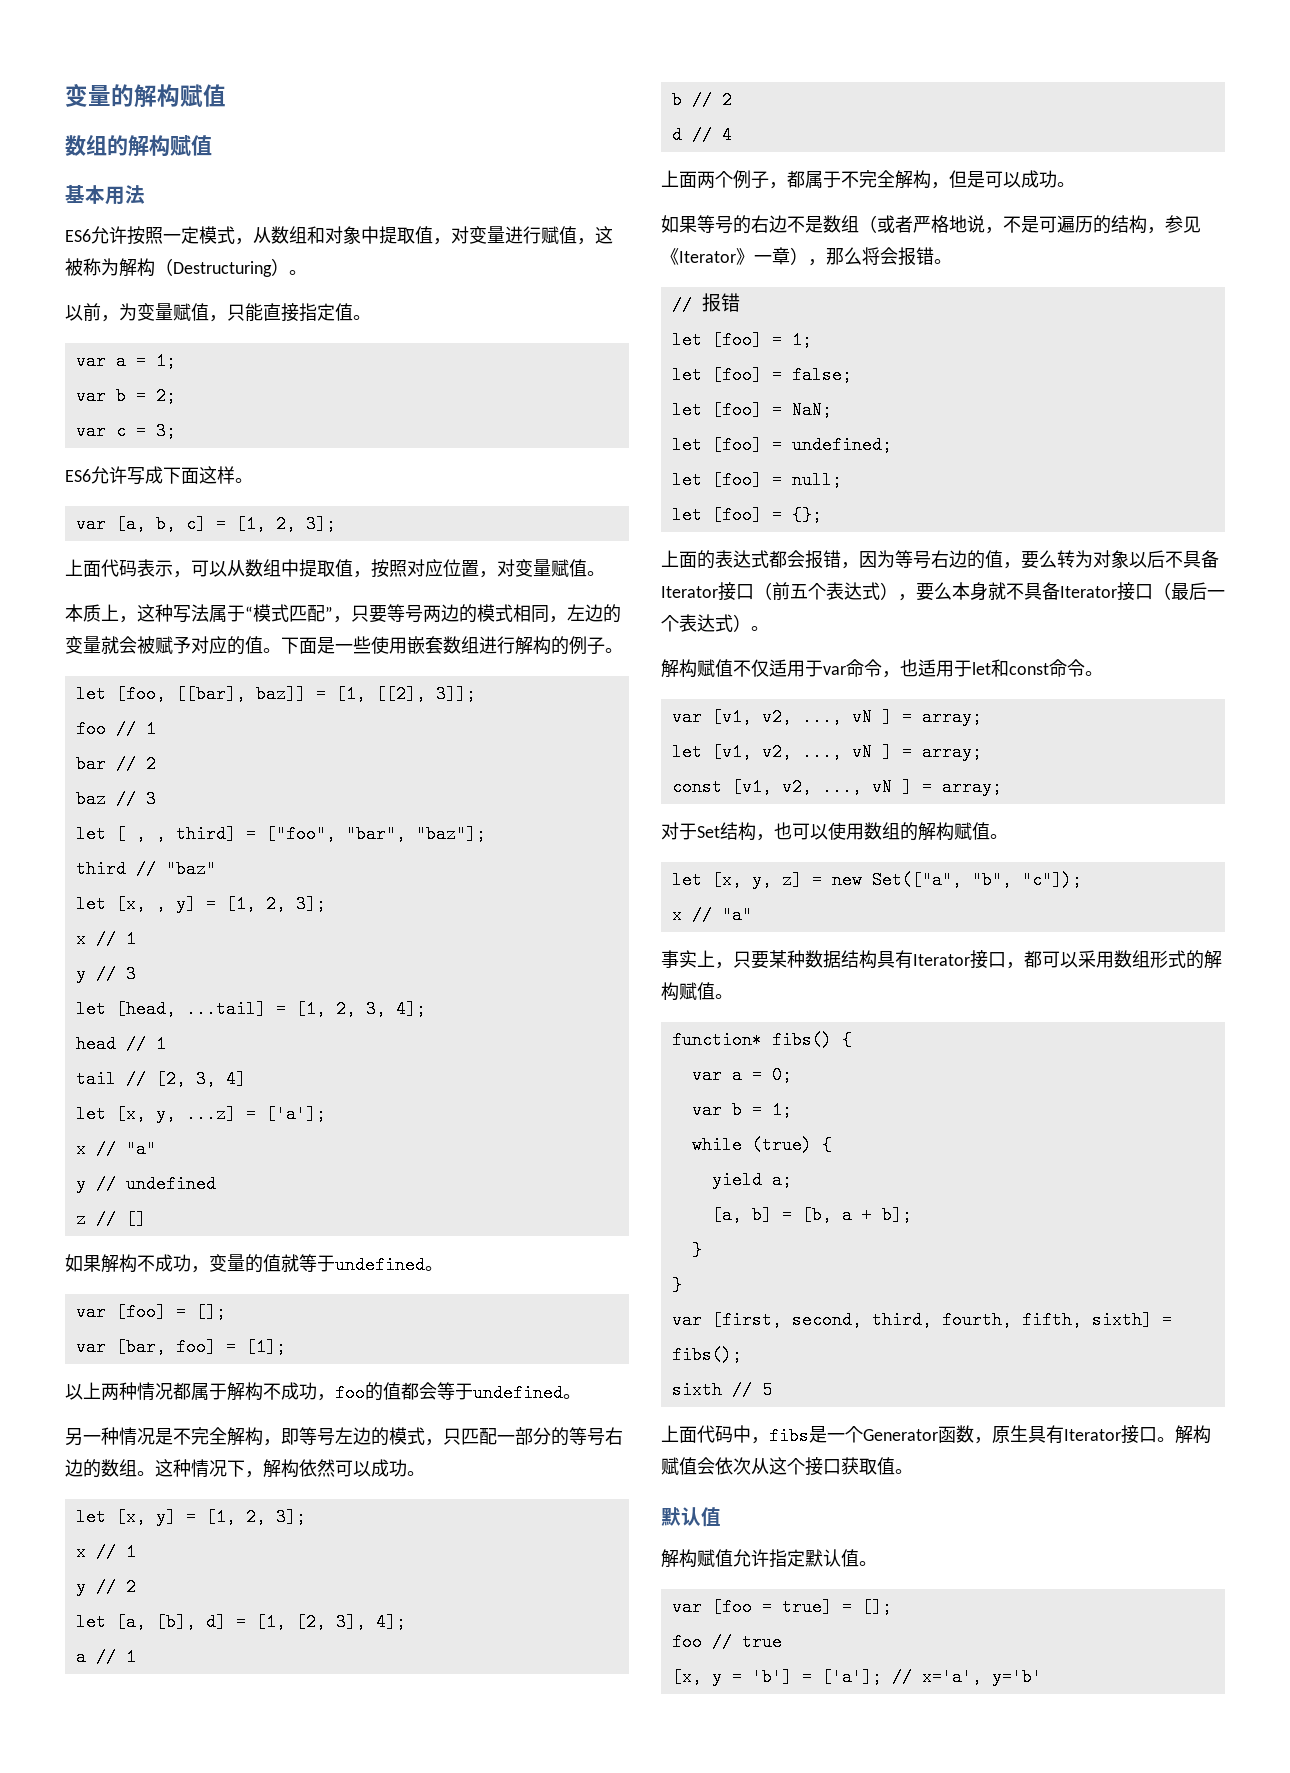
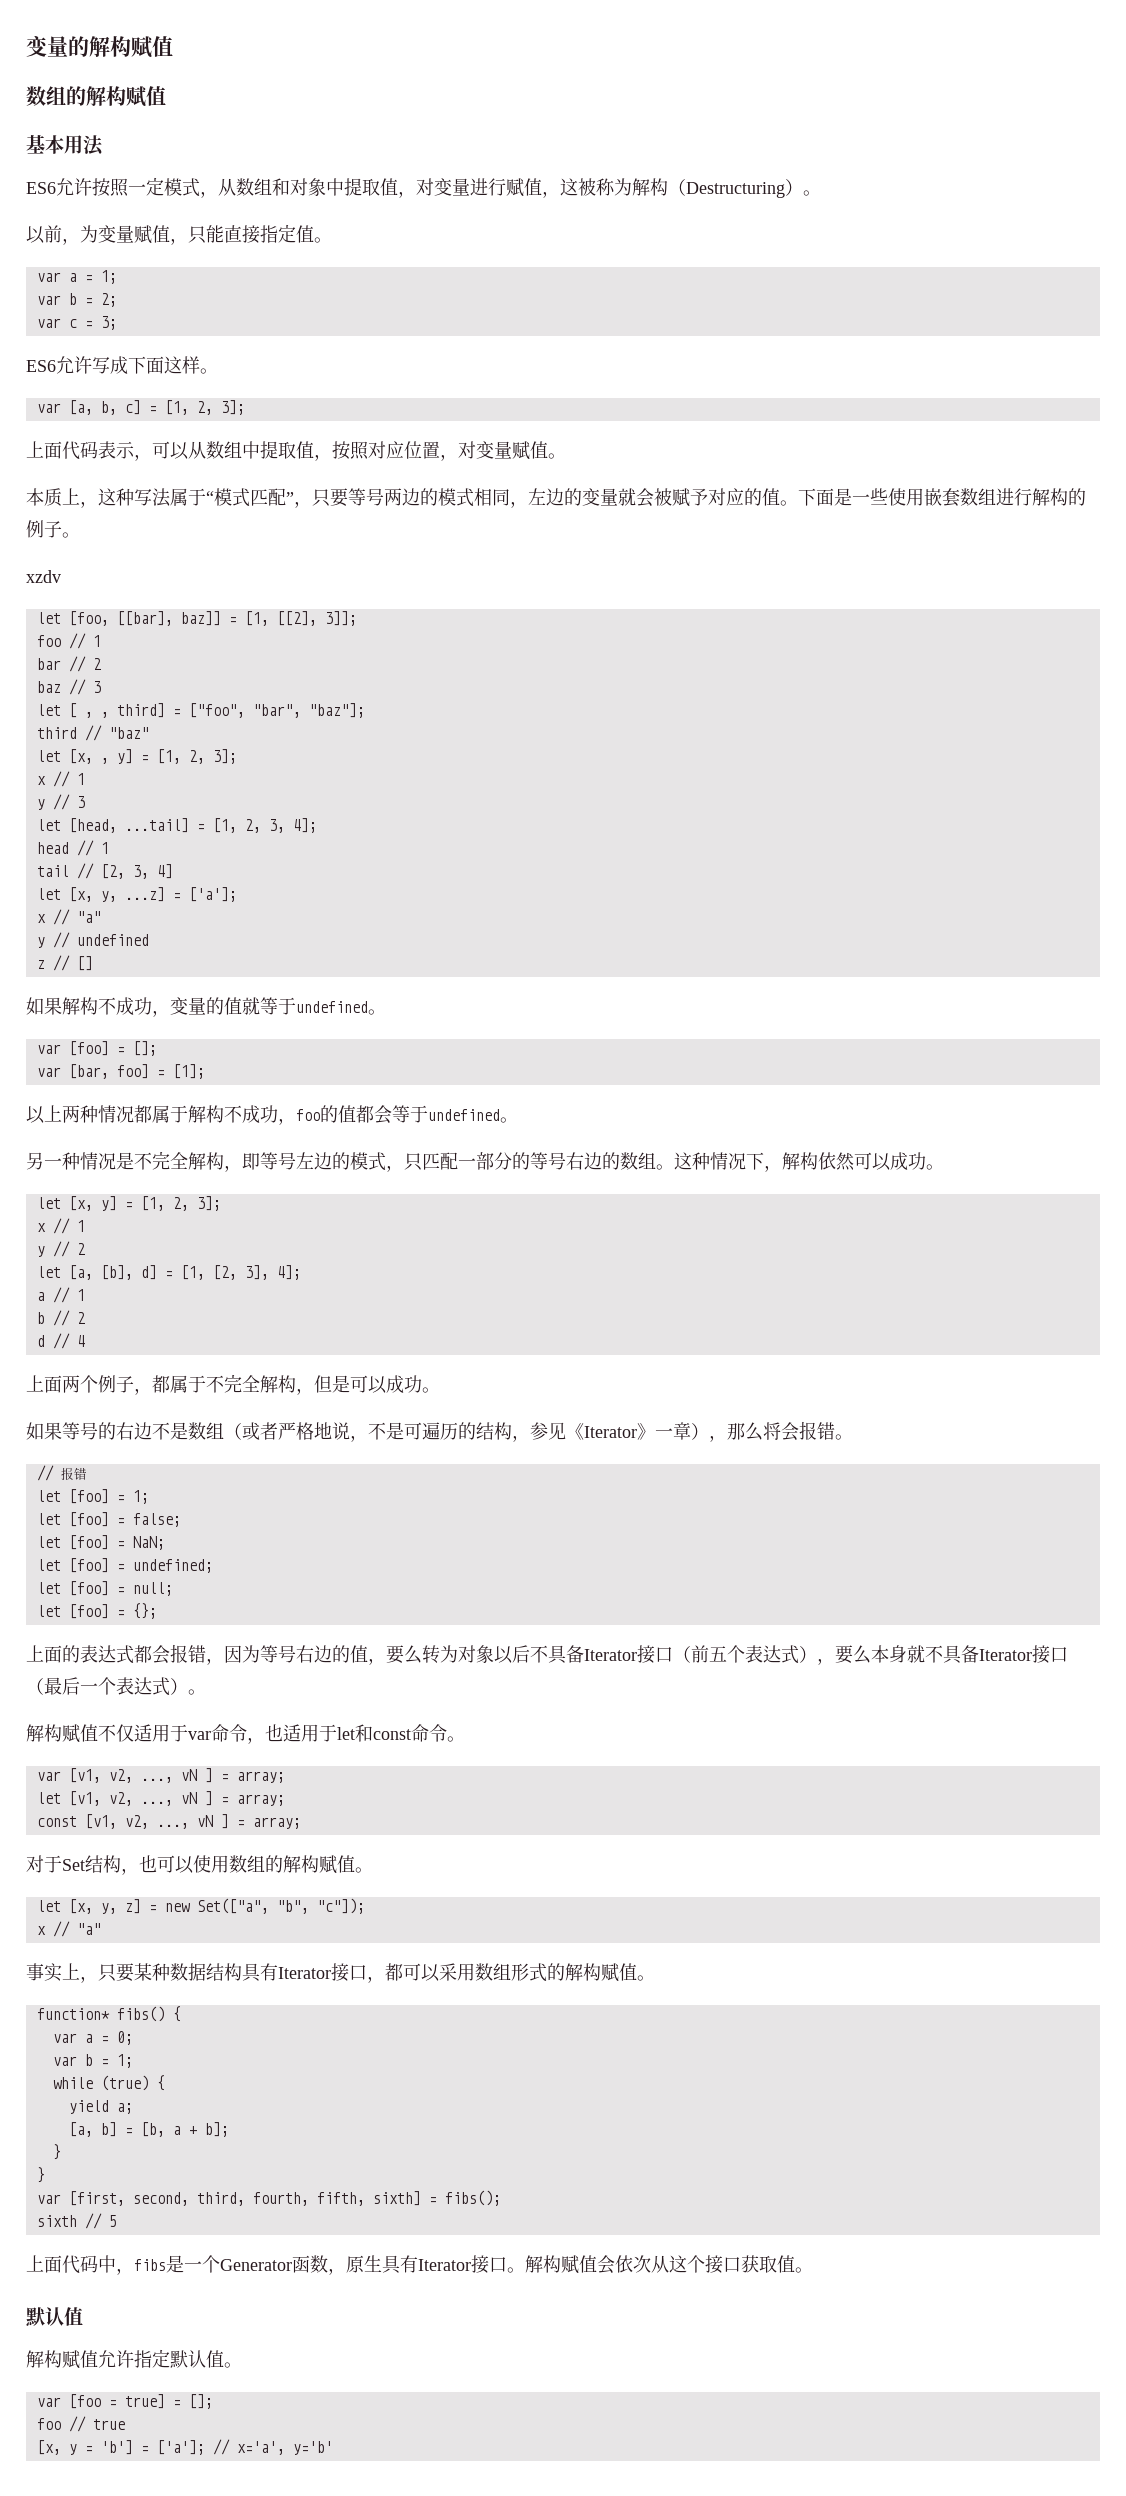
(623, 650) none -> [26,570,61,583] // xzdv

